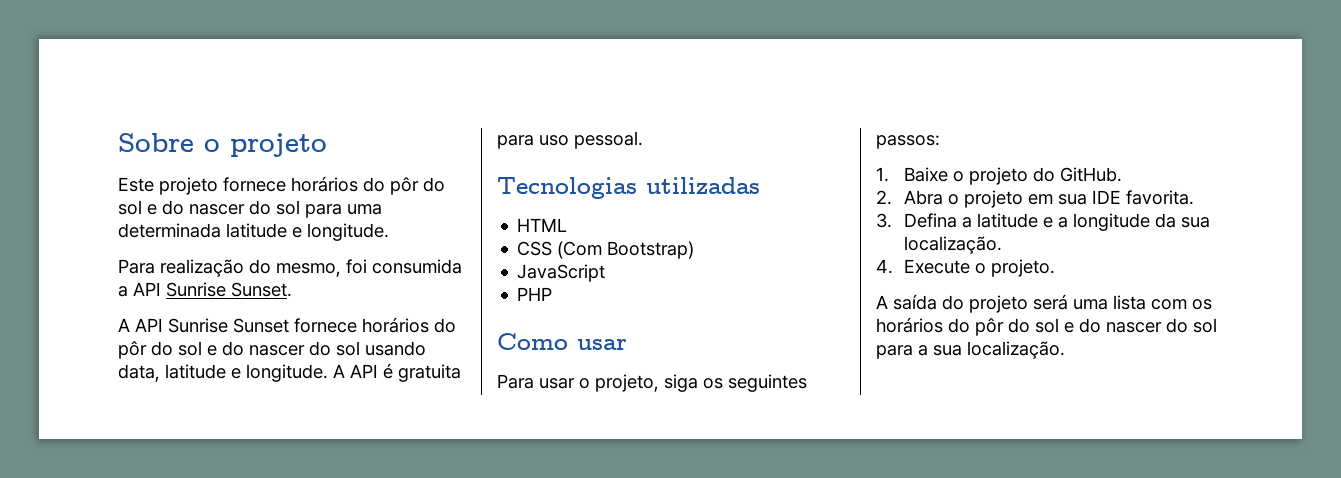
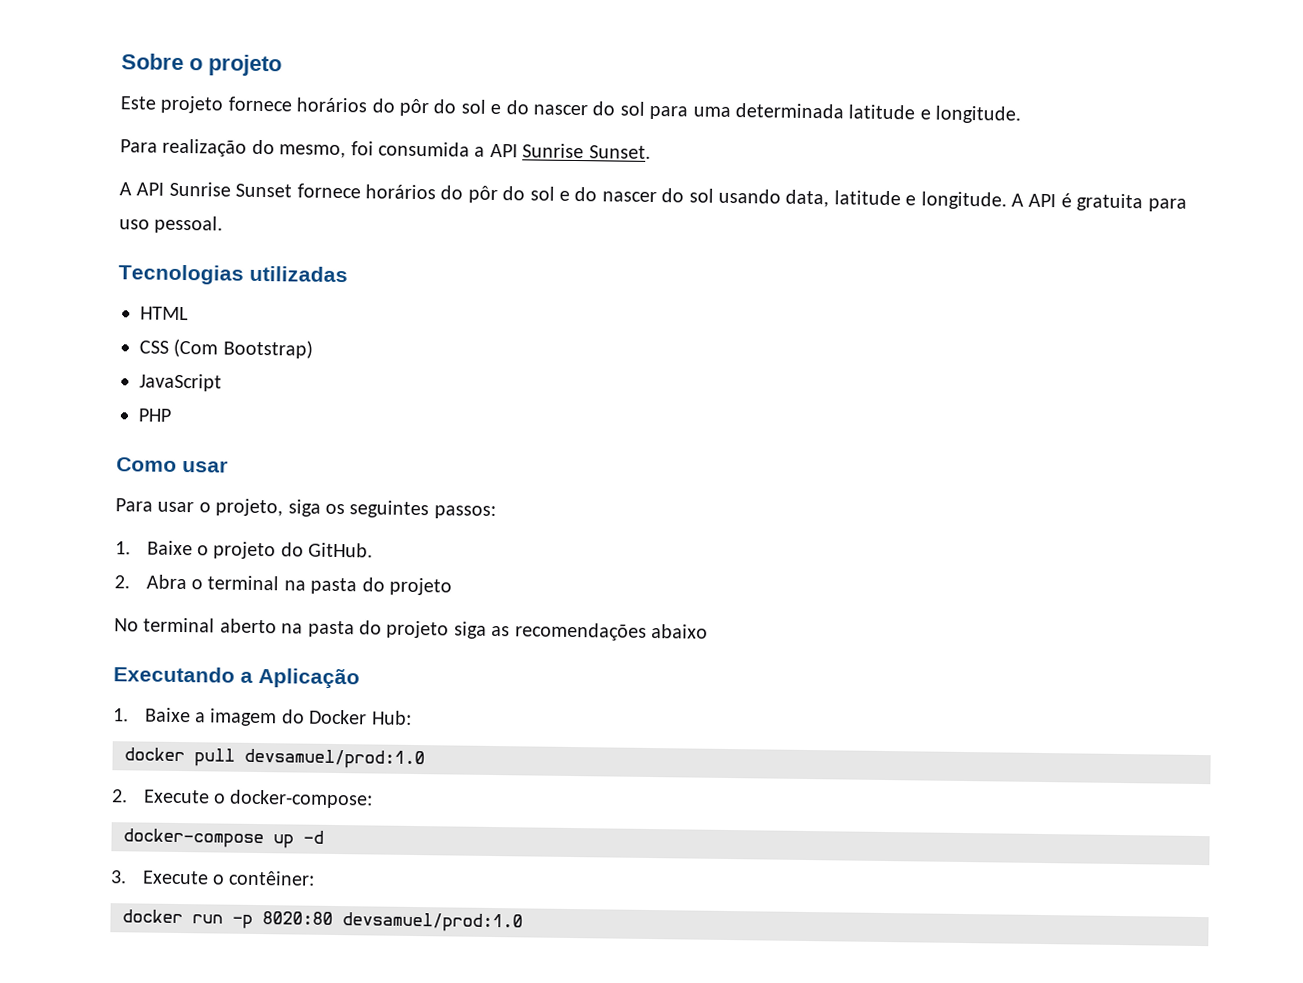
[964,190,1195,208] [876,213,1211,231] [904,236,1003,254] [876,259,1056,277] [876,294,1212,313] [876,317,1217,336] [876,341,1065,359] projeto em sua IDE favorita. // 3. Defina a latitude e a longitude da sua localização. // 4. Execute o projeto. // A saída do projeto será uma lista com os horários do pôr do sol e do nascer do sol para a sua localização. -> [207,575,452,596] [114,617,708,641] [113,666,360,690] [113,707,412,727] [124,747,425,770] [111,789,374,809] [123,828,324,849] [110,870,316,886] [122,909,523,933] terminal na pasta do projeto // No terminal aberto na pasta do projeto siga as recomendações abaixo // Executando a Aplicação // 1. Baixe a imagem do Docker Hub: // docker pull devsamuel/prod:1.0 // 2. Execute o docker-compose: // docker-compose up -d // 3. Execute o contêiner: // docker run -p 8020:80 devsamuel/prod:1.0

